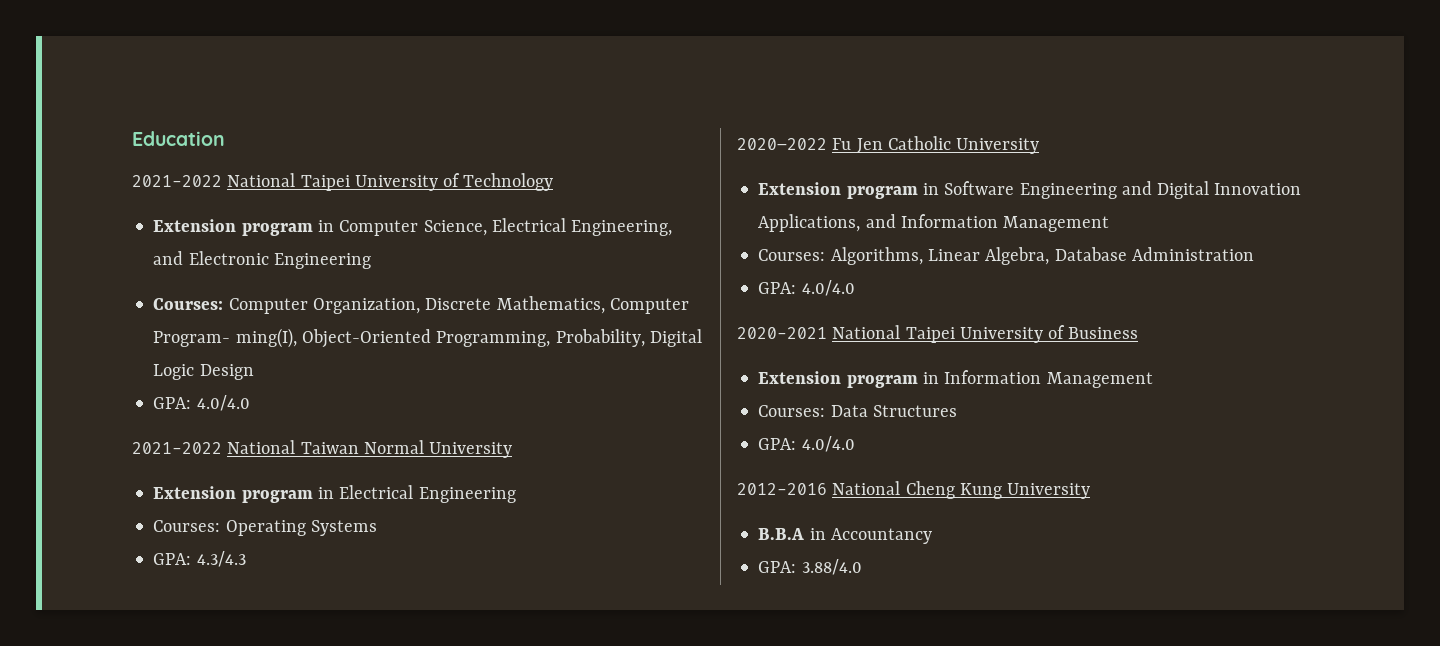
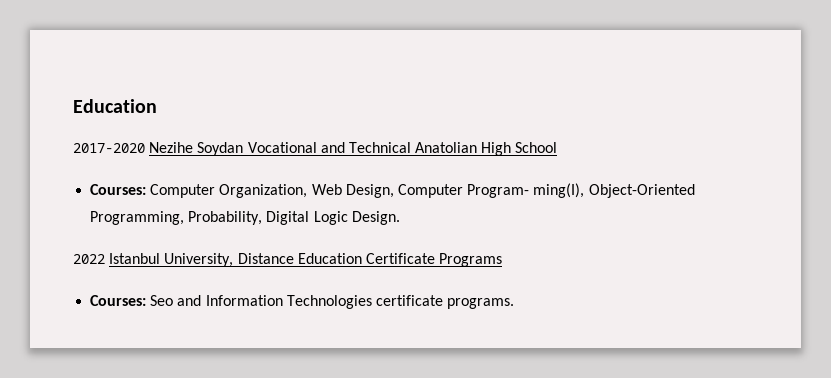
[132,173,554,191] [153,218,673,236] [153,251,371,269] 2021-2022 National Taipei University of Technology // Extension program in Computer Science, Electrical Engineering, and Electronic Engineering -> [73,142,558,156] 2017-2020 Nezihe Soydan Vocational and Technical Anatolian High School
[425,296,605,314] Discrete Mathematics, -> [311,184,394,198] Web Design,
[199,364,254,380] [153,395,250,411] [132,440,513,458] [153,485,516,503] [153,520,377,536] [153,551,246,567] [737,136,1040,154] [758,181,1302,199] [758,214,1110,232] [758,247,1254,265] [758,280,855,296] [737,325,1139,343] [758,370,1153,388] [758,405,957,417] [758,436,855,452] [737,481,1091,499] [758,528,932,544] [758,559,862,575] Design // GPA: 4.0/4.0 // 2021-2022 National Taiwan Normal University // Extension program in Electrical Engineering // Courses: Operating Systems // GPA: 4.3/4.3 // 2020–2022 Fu Jen Catholic University // Extension program in Software Engineering and Digital Innovation Applications, and Information Management // Courses: Algorithms, Linear Algebra, Database Administration // GPA: 4.0/4.0 // 2020-2021 National Taipei University of Business // Extension program in Information Management // Courses: Data Structures // GPA: 4.0/4.0 // 2012-2016 National Cheng Kung University // B.B.A in Accountancy // GPA: 3.88/4.0 -> [351,211,400,225] [73,253,503,267] [90,295,515,309] Design. // 2022 Istanbul University, Distance Education Certificate Programs // Courses: Seo and Information Technologies certificate programs.

